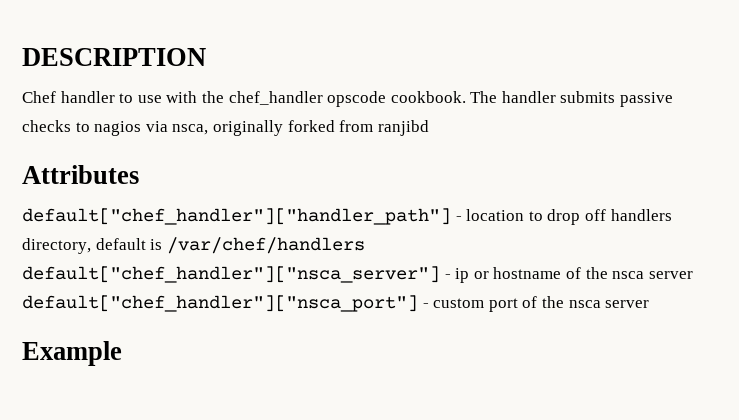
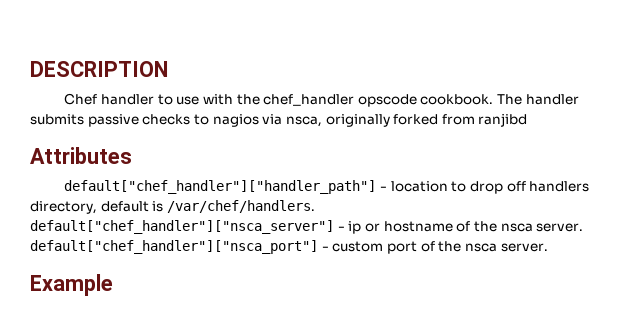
[166,237,365,254] /var/chef/handlers -> [166,200,315,213] /var/chef/handlers.
[648,271,693,279] server -> [536,223,584,232] server.
[605,300,650,308] server -> [500,243,548,252] server.

